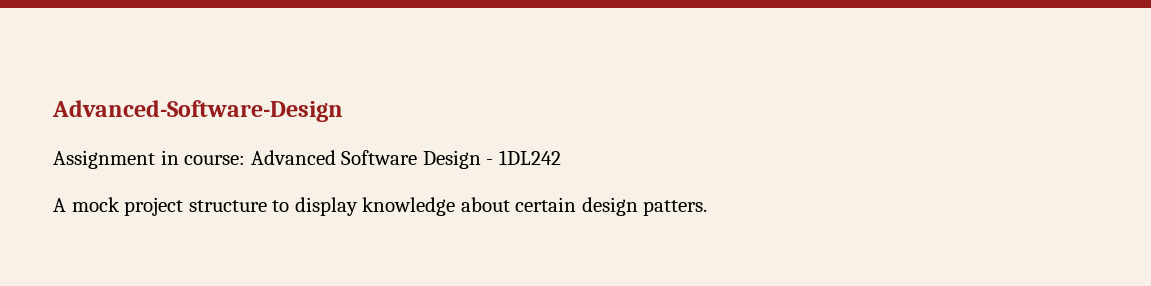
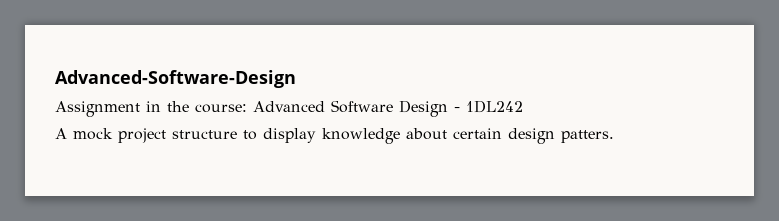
(179, 157) none -> [167,101,189,112] the

